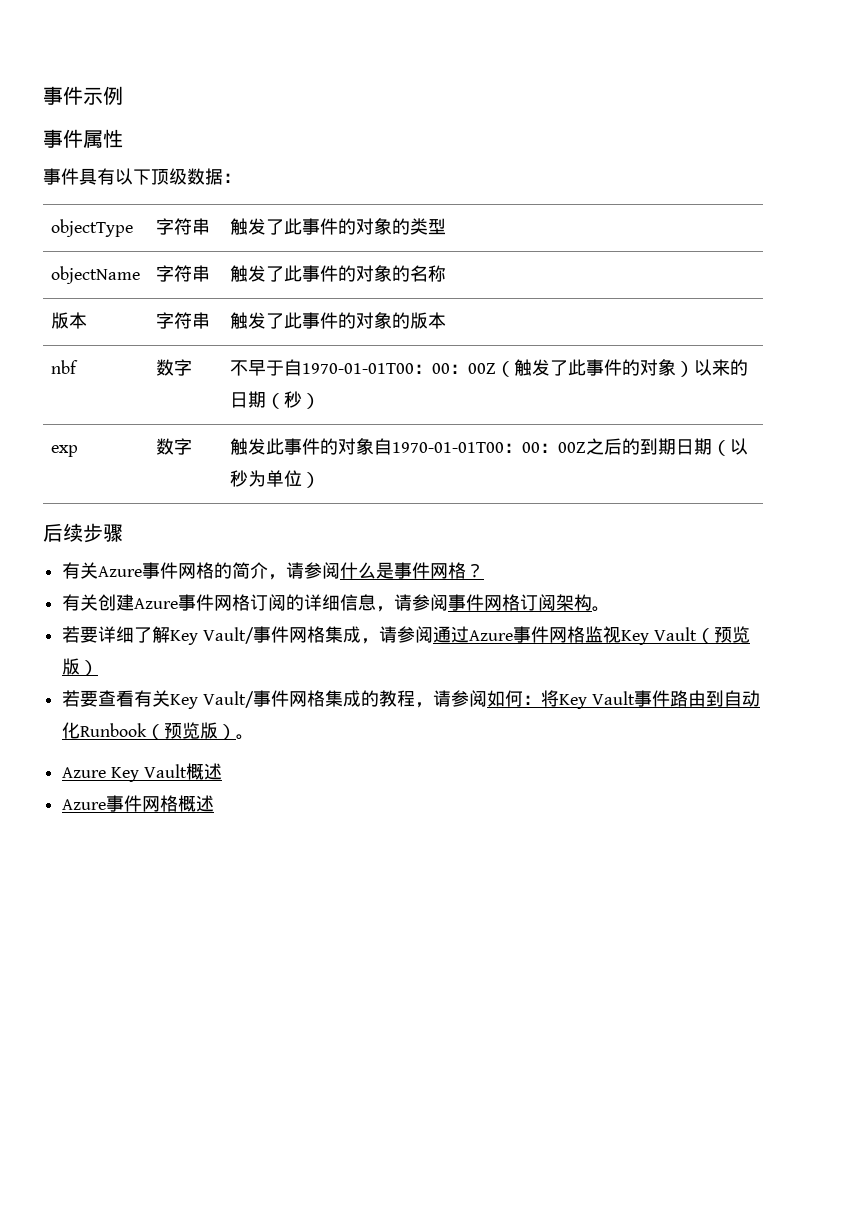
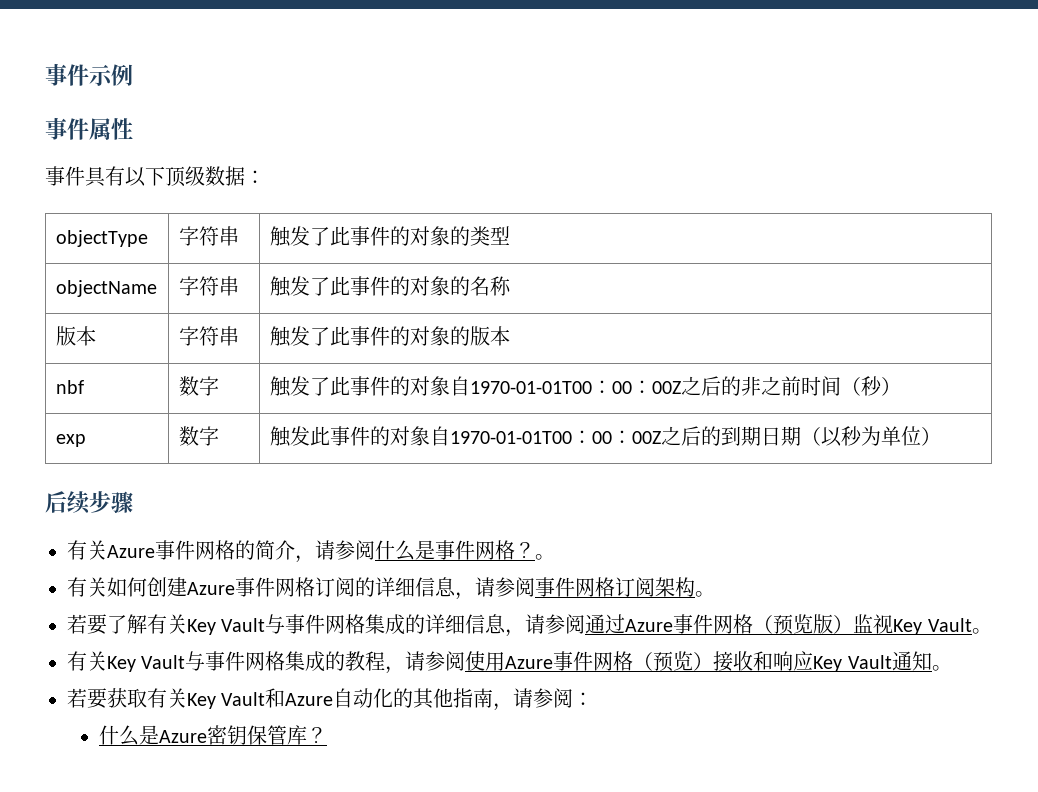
[229,359,748,377] [229,391,266,408] 不早于自1970-01-01T00：00：00Z（触发了此事件的对象）以来的日期 -> [269,376,841,397] 触发了此事件的对象自1970-01-01T00：00：00Z之后的非之前时间
[62,594,99,611] // 有关 -> [535,554,555,560] [67,577,147,597] 。 // 有关如何
[98,626,361,645] 详细了解Key Vault/事件网格集成 -> [107,614,507,635] 了解有关Key Vault与事件网格集成的详细信息
[584,626,750,645] [62,658,99,676] [62,690,254,709] 监视Key Vault（预览版） // 若要查看有关Key Vault/ -> [753,614,992,635] [67,651,206,672] （预览版）监视Key Vault。 // 有关Key Vault与
[486,690,760,709] [62,722,255,740] [62,763,222,782] [62,795,215,812] 如何：将Key Vault事件路由到自动化Runbook（预览版）。 // Azure Key Vault概述 // Azure事件网格概述 -> [465,651,952,672] [67,688,594,711] [99,725,328,746] 使用Azure事件网格（预览）接收和响应Key Vault通知。 // 若要获取有关Key Vault和Azure自动化的其他指南，请参阅： // 什么是Azure密钥保管库？

